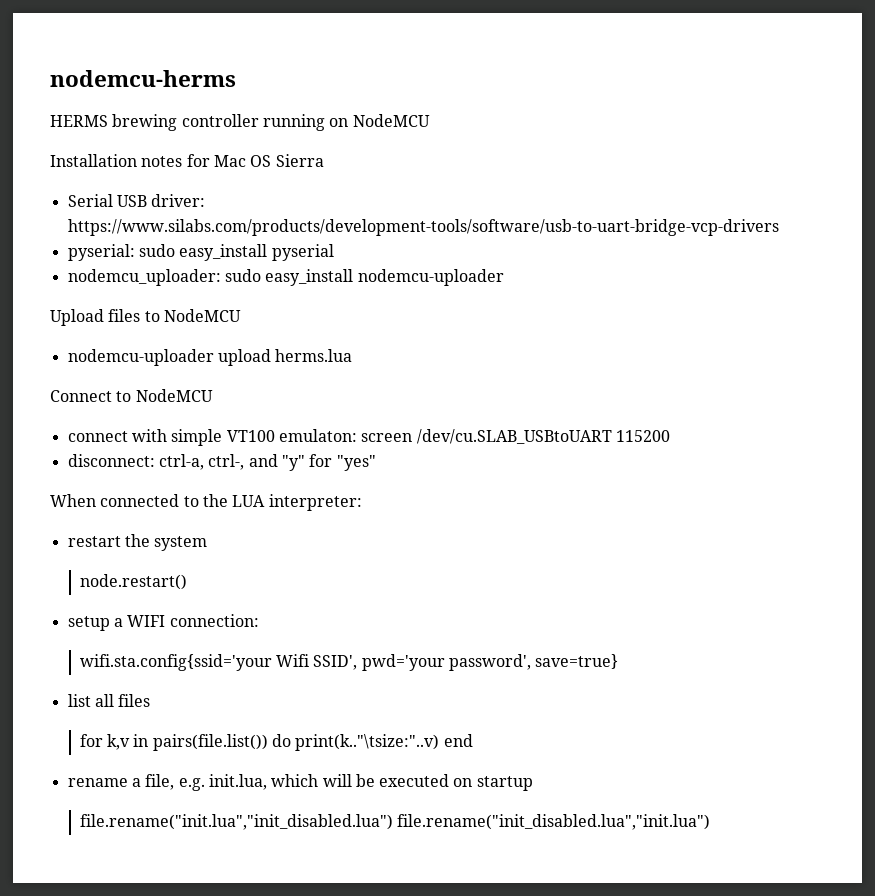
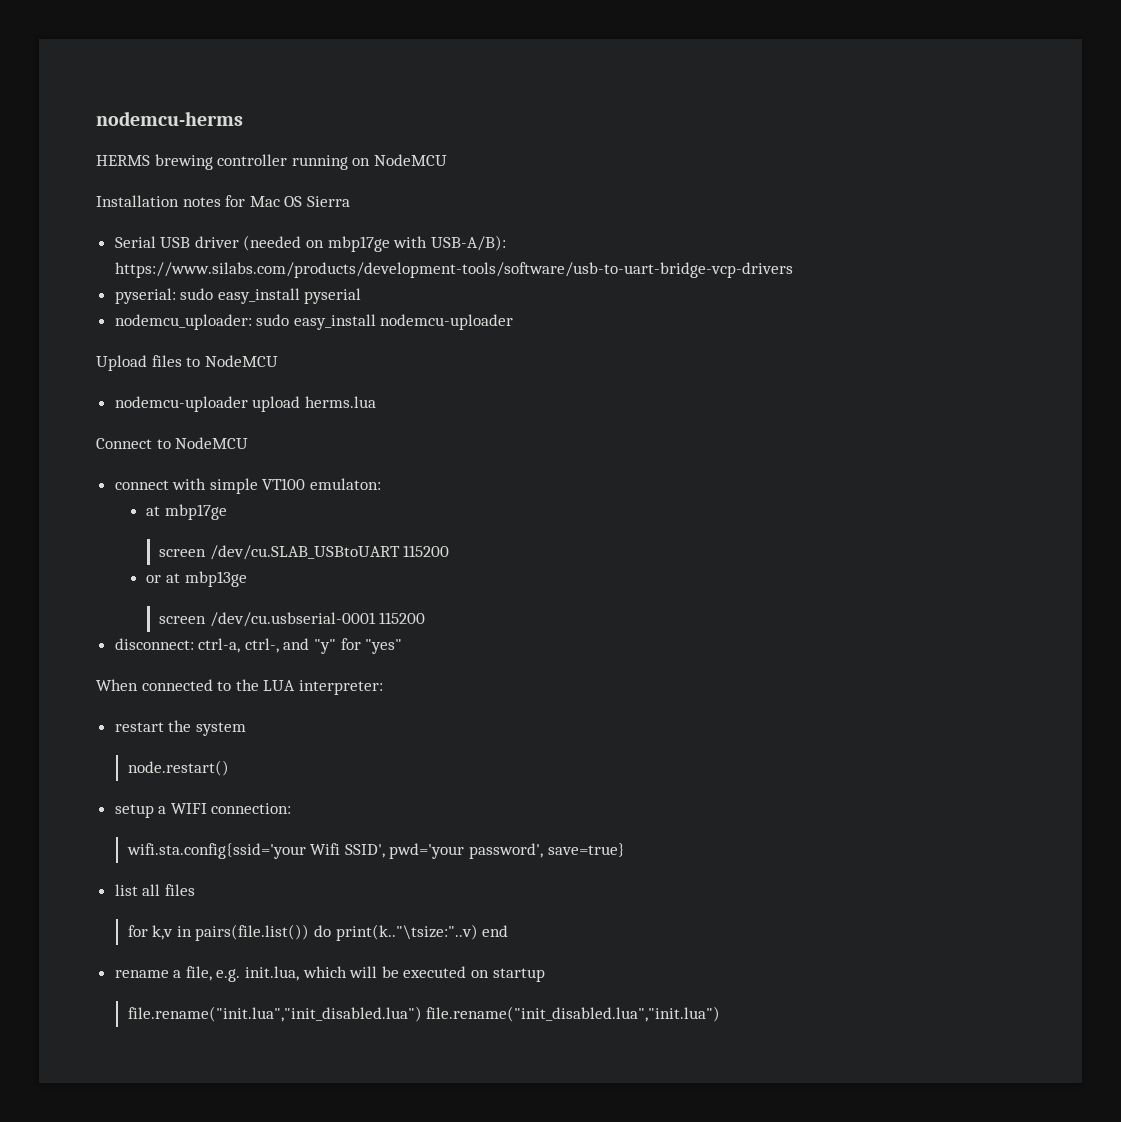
[151,194,206,207] driver: -> [194,235,506,252] driver (needed on mbp17ge with USB-A/B):
(357, 435) none -> [146,504,227,520] // at mbp17ge //
(670, 436) none -> [146,571,247,587] [159,612,426,627] // or at mbp13ge // screen /dev/cu.usbserial-0001 115200

